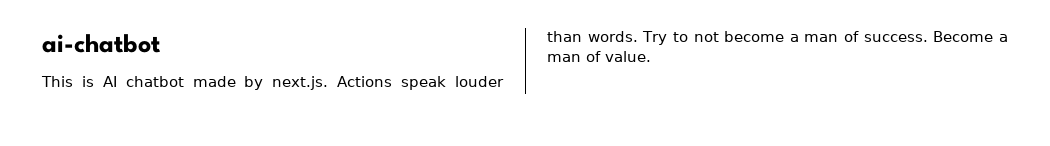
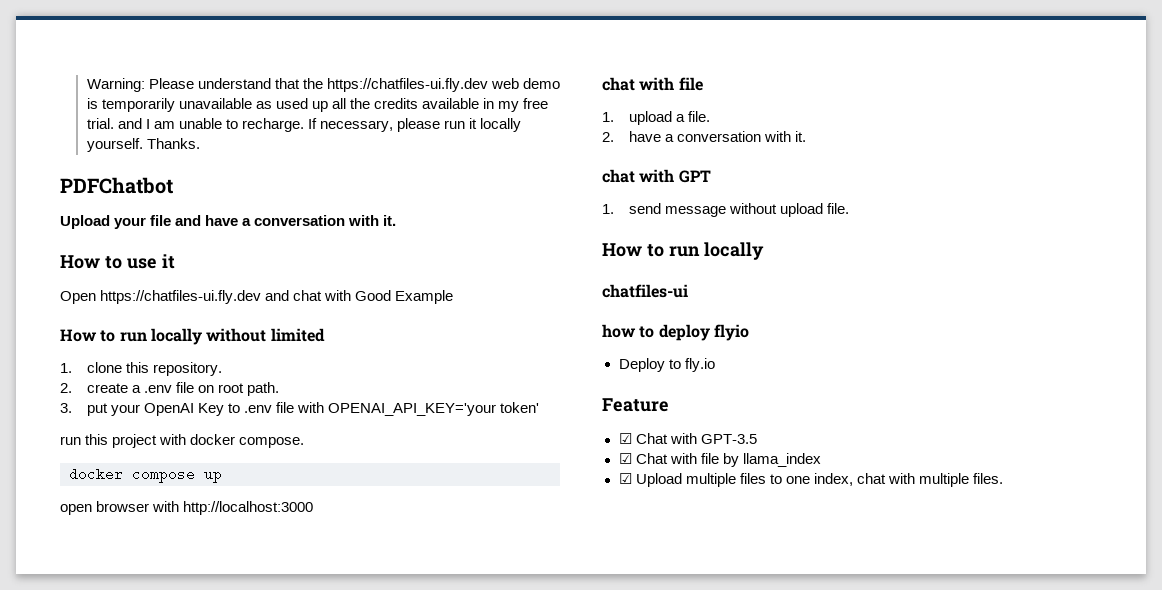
[42,34,161,53] [41,76,505,90] [547,31,1008,45] [547,51,651,62] ai-chatbot // This is AI chatbot made by next.js. Actions speak louder than words. Try to not become a man of success. Become a man of value. -> [86,78,560,92] [86,98,549,112] [86,118,522,132] [86,138,200,152] [60,177,173,194] [60,215,397,229] [60,254,175,269] [60,290,454,304] [60,328,325,345] [60,362,222,376] [60,382,279,396] [60,402,540,416] [60,434,305,448] [69,467,222,483] [60,501,314,515] [602,77,703,91] [602,111,710,125] [602,131,806,142] [602,169,711,183] [602,203,849,217] [602,242,764,260] [602,284,688,298] [602,324,749,341] [618,358,715,372] [602,398,669,412] [618,433,757,444] [618,453,821,467] [618,473,1003,487] Warning: Please understand that the https://chatfiles-ui.fly.dev web demo is temporarily unavailable as used up all the credits available in my free trial. and I am unable to recharge. If necessary, please run it locally yourself. Thanks. // PDFChatbot // Upload your file and have a conversation with it. // How to use it // Open https://chatfiles-ui.fly.dev and chat with Good Example // How to run locally without limited // 1. clone this repository. // 2. create a .env file on root path. // 3. put your OpenAI Key to .env file with OPENAI_API_KEY='your token' // run this project with docker compose. // docker compose up // open browser with http://localhost:3000 // chat with file // 1. upload a file. // 2. have a conversation with it. // chat with GPT // 1. send message without upload file. // How to run locally // chatfiles-ui // how to deploy flyio // Deploy to fly.io // Feature // ☑ Chat with GPT-3.5 // ☑ Chat with file by llama_index // ☑ Upload multiple files to one index, chat with multiple files.

